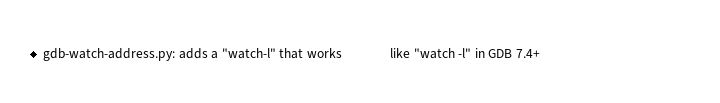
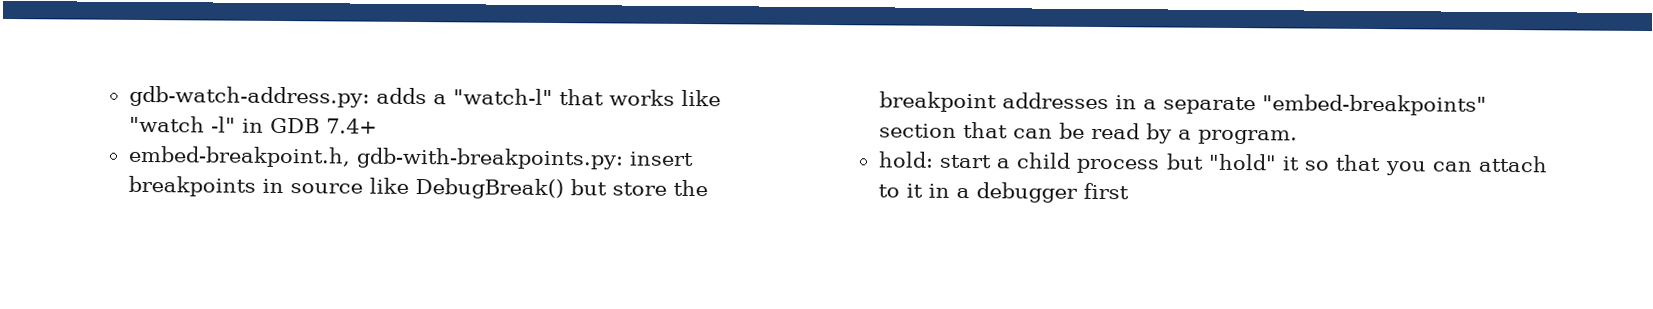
(541, 53) none -> [127,145,694,170] [127,175,708,200] [878,91,1487,116] [878,121,1298,145] [877,151,1548,176] [877,182,1129,203] // embed-breakpoint.h, gdb-with-breakpoints.py: insert breakpoints in source like DebugBreak() but store the breakpoint addresses in a separate "embed-breakpoints" section that can be read by a program. // hold: start a child process but "hold" it so that you can attach to it in a debugger first

